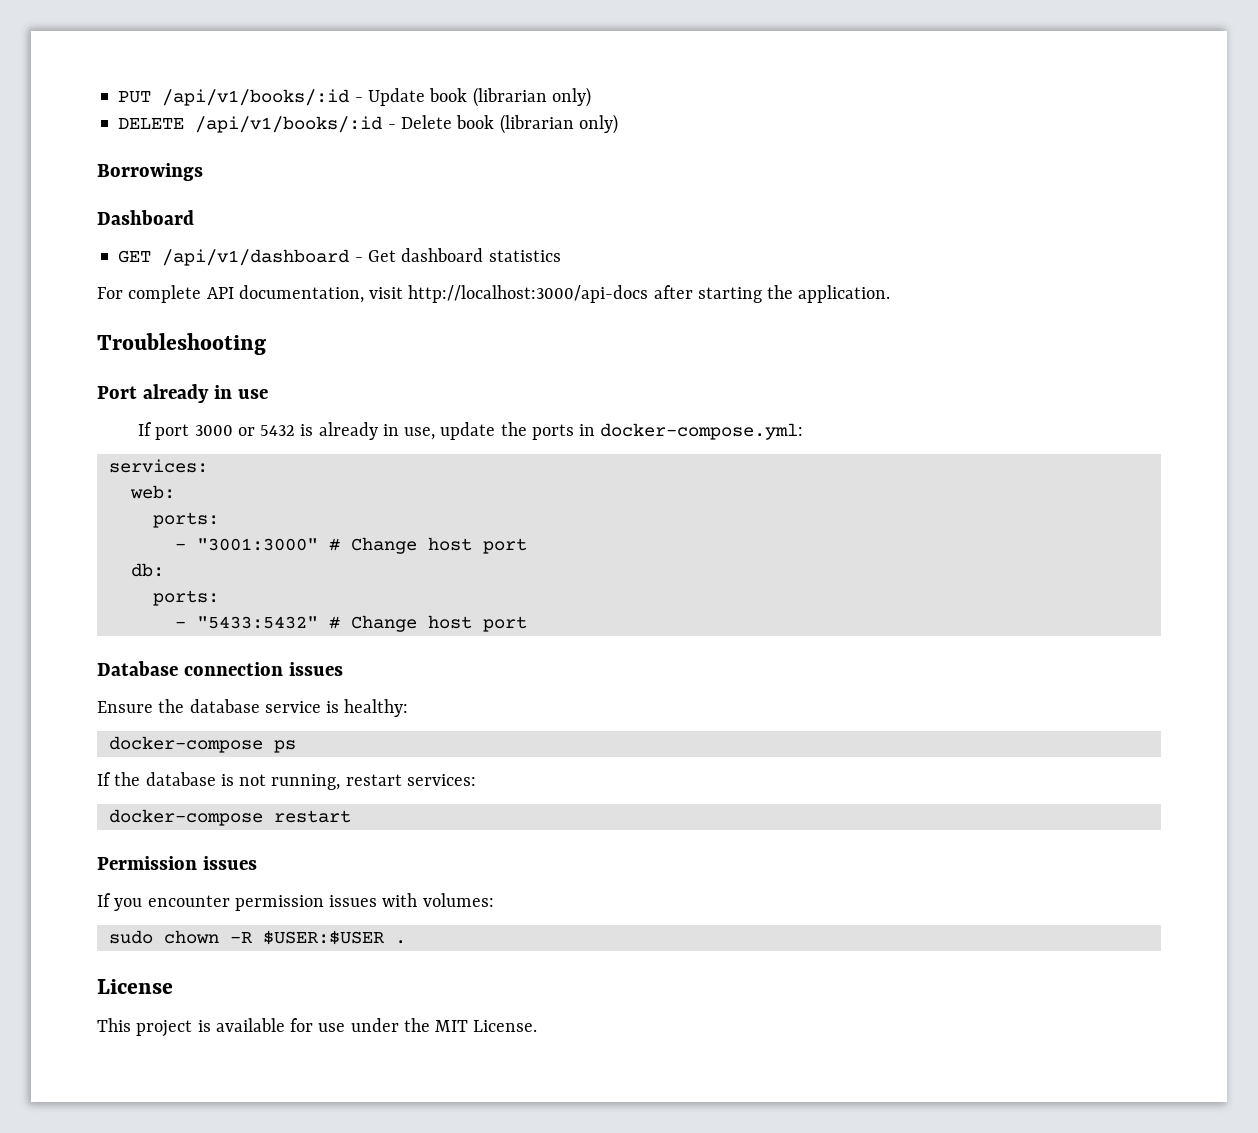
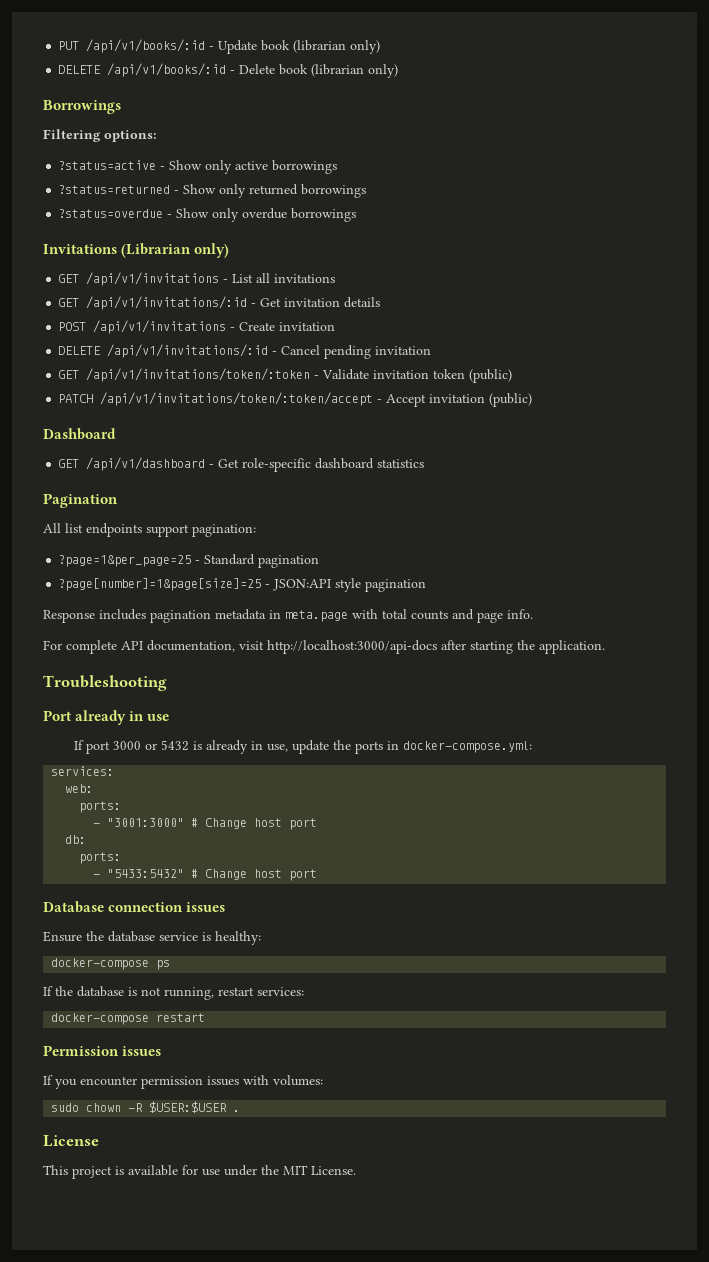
(203, 172) none -> [43,129,157,142] [58,160,338,174] [58,184,367,198] [58,208,357,222] [43,243,230,258] [58,272,336,286] [58,296,381,310] [58,320,336,334] [58,344,432,359] [58,368,513,383] [58,392,533,407] // Filtering options: // ?status=active - Show only active borrowings // ?status=returned - Show only returned borrowings // ?status=overdue - Show only overdue borrowings // Invitations (Librarian only) // GET /api/v1/invitations - List all invitations // GET /api/v1/invitations/:id - Get invitation details // POST /api/v1/invitations - Create invitation // DELETE /api/v1/invitations/:id - Cancel pending invitation // GET /api/v1/invitations/token/:token - Validate invitation token (public) // PATCH /api/v1/invitations/token/:token/accept - Accept invitation (public)
(396, 256) none -> [242,458,312,472] role-specific
(561, 256) none -> [43,493,118,508] [43,523,256,537] [58,554,320,568] [58,578,427,592] [43,609,533,623] // Pagination // All list endpoints support pagination: // ?page=1&per_page=25 - Standard pagination // ?page[number]=1&page[size]=25 - JSON:API style pagination // Response includes pagination metadata in meta.page with total counts and page info.

